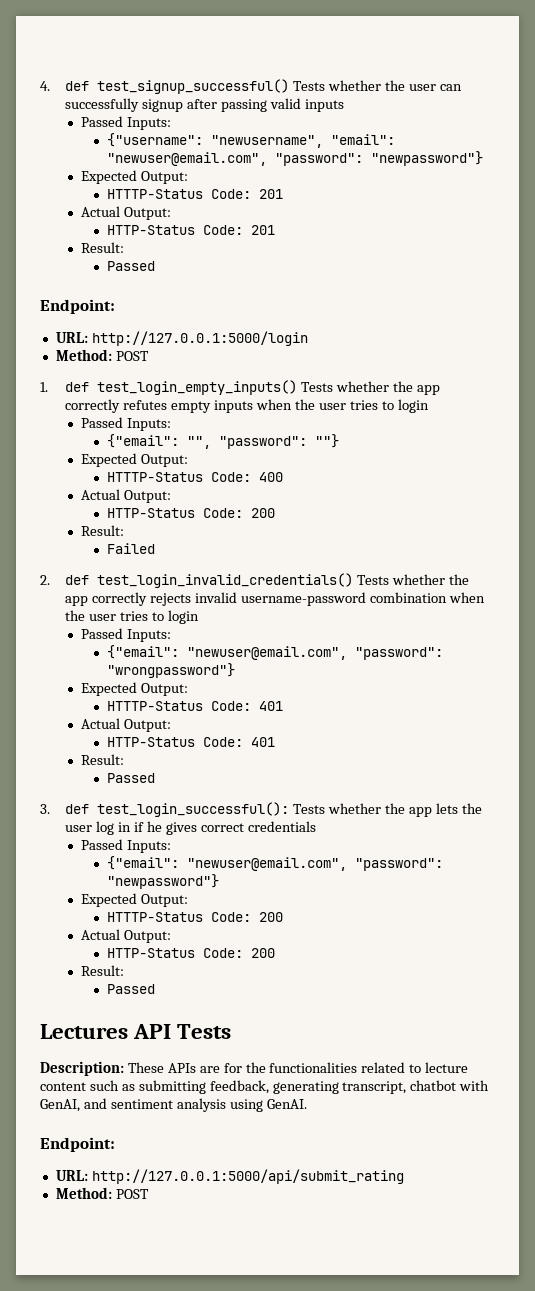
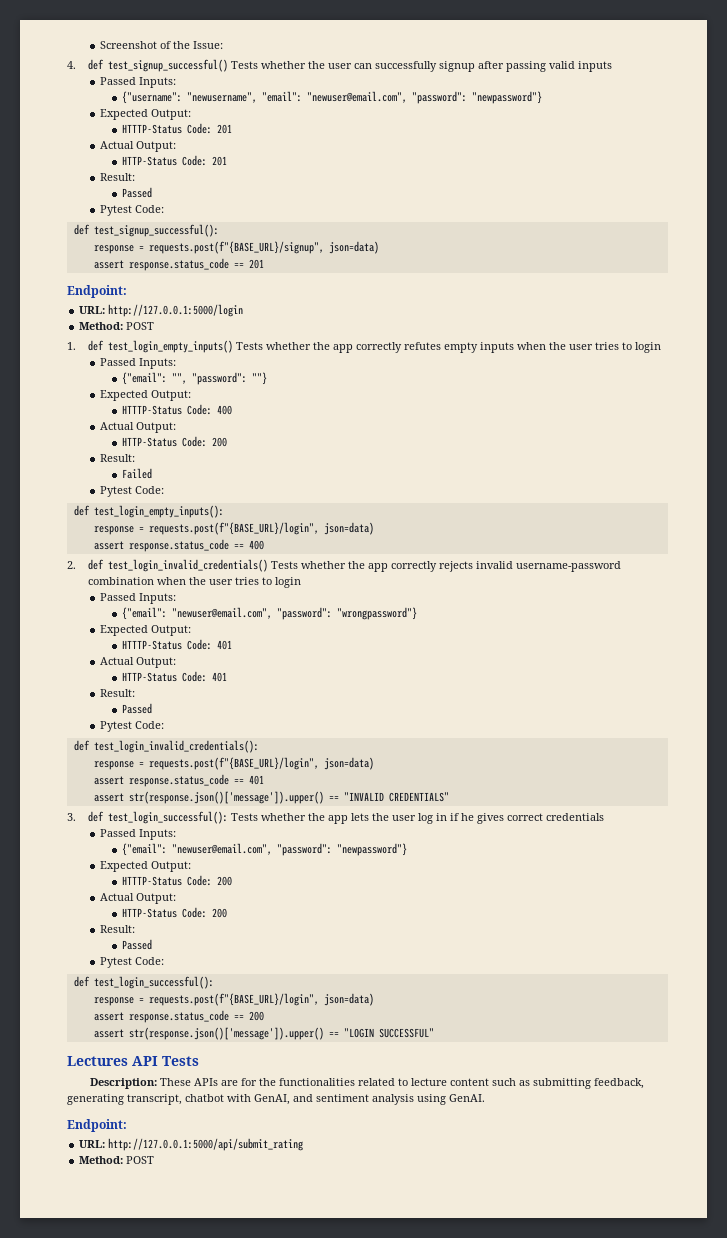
(40, 86) none -> [100,41,224,49] Screenshot of the Issue: //
(155, 266) none -> [100,205,165,216] [73,224,219,237] [93,241,379,254] [93,258,264,271] // Pytest Code: // def test_signup_successful(): // response = requests.post(f"{BASE_URL}/signup", json=data) // assert response.status_code == 201
(155, 548) none -> [100,486,165,497] [73,505,224,518] [93,522,374,535] [93,539,264,552] // Pytest Code: // def test_login_empty_inputs(): // response = requests.post(f"{BASE_URL}/login", json=data) // assert response.status_code == 400
(155, 778) none -> [100,721,165,732] [73,740,259,753] [93,757,374,770] [93,774,264,787] [93,791,449,804] // Pytest Code: // def test_login_invalid_credentials(): // response = requests.post(f"{BASE_URL}/login", json=data) // assert response.status_code == 401 // assert str(response.json()['message']).upper() == "INVALID CREDENTIALS"
(155, 989) none -> [100,957,165,968] [73,976,214,989] [93,993,374,1006] [93,1010,264,1023] [93,1027,434,1040] // Pytest Code: // def test_login_successful(): // response = requests.post(f"{BASE_URL}/login", json=data) // assert response.status_code == 200 // assert str(response.json()['message']).upper() == "LOGIN SUCCESSFUL"

